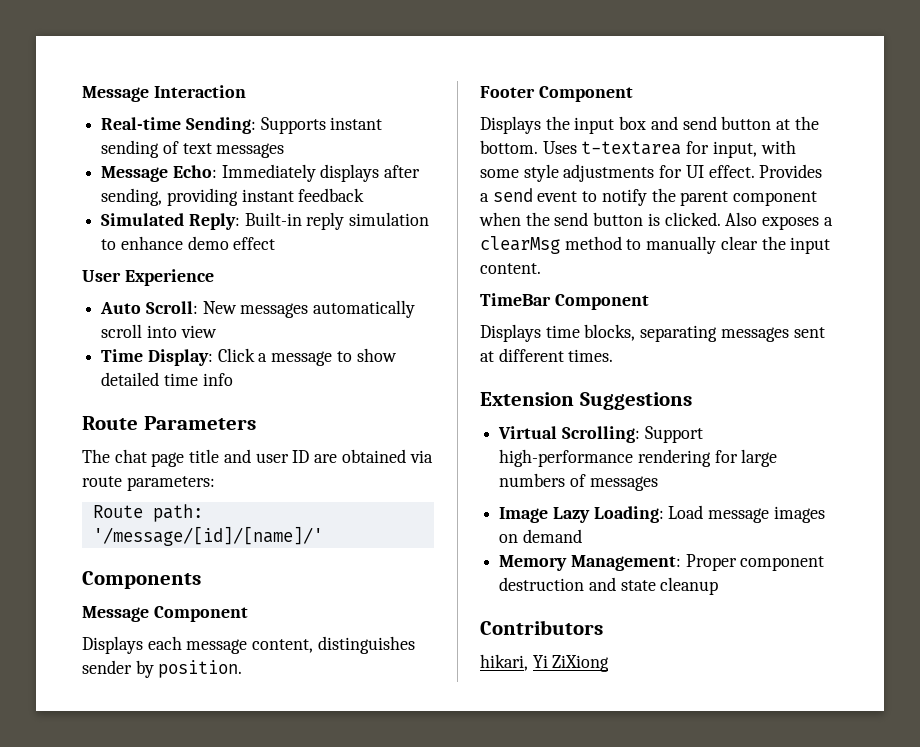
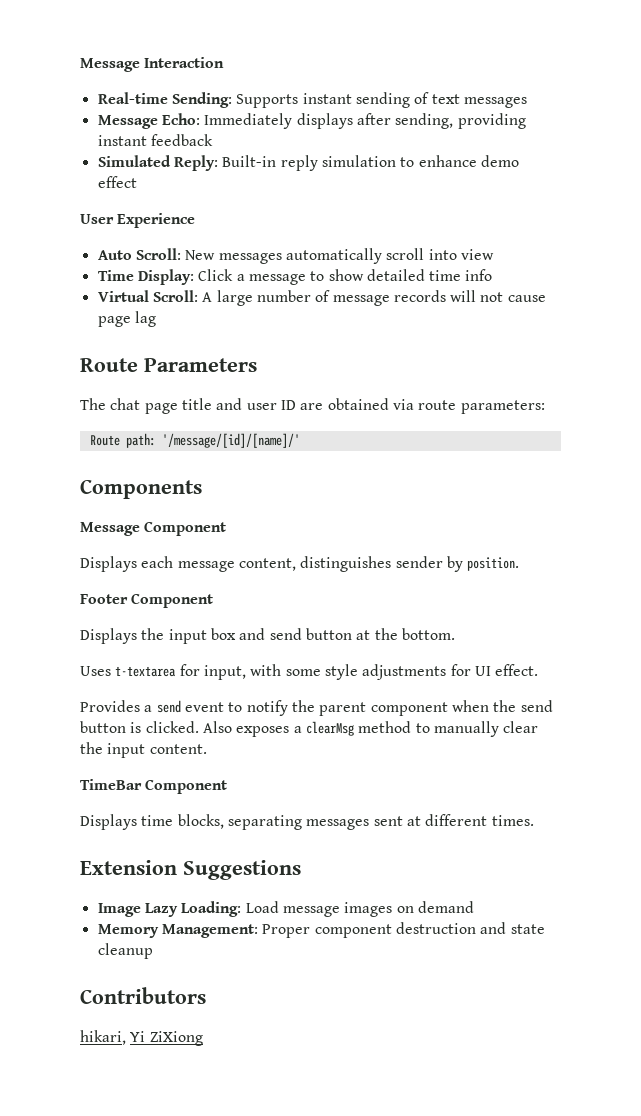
(233, 379) none -> [97,290,546,306] [97,311,156,327] // Virtual Scroll: A large number of message records will not cause page lag
(538, 147) none -> (455, 634) //
(755, 171) none -> (539, 670) //
[498,426,703,443] [499,449,778,467] [499,473,658,491] // Virtual Scrolling: Support high-performance rendering for large numbers of messages -> (301, 870) none

